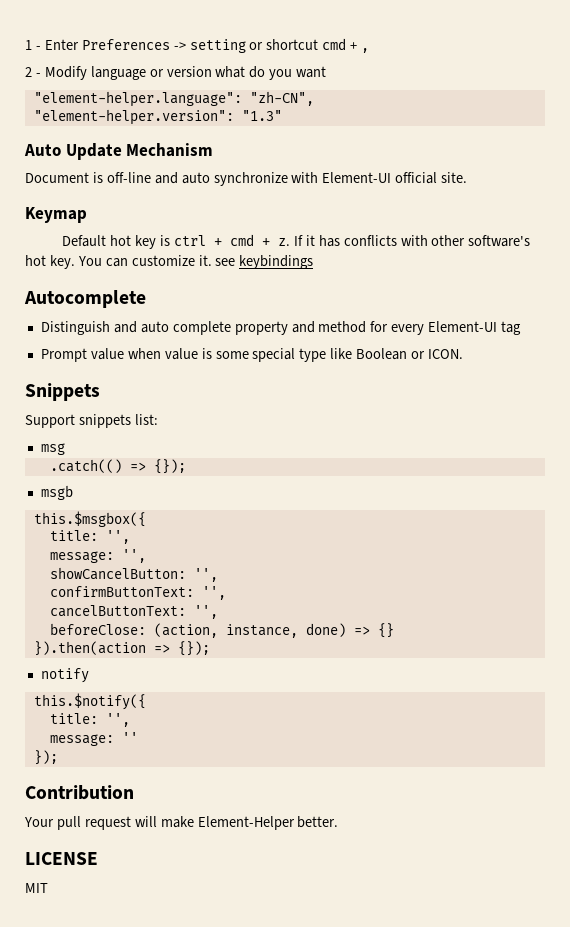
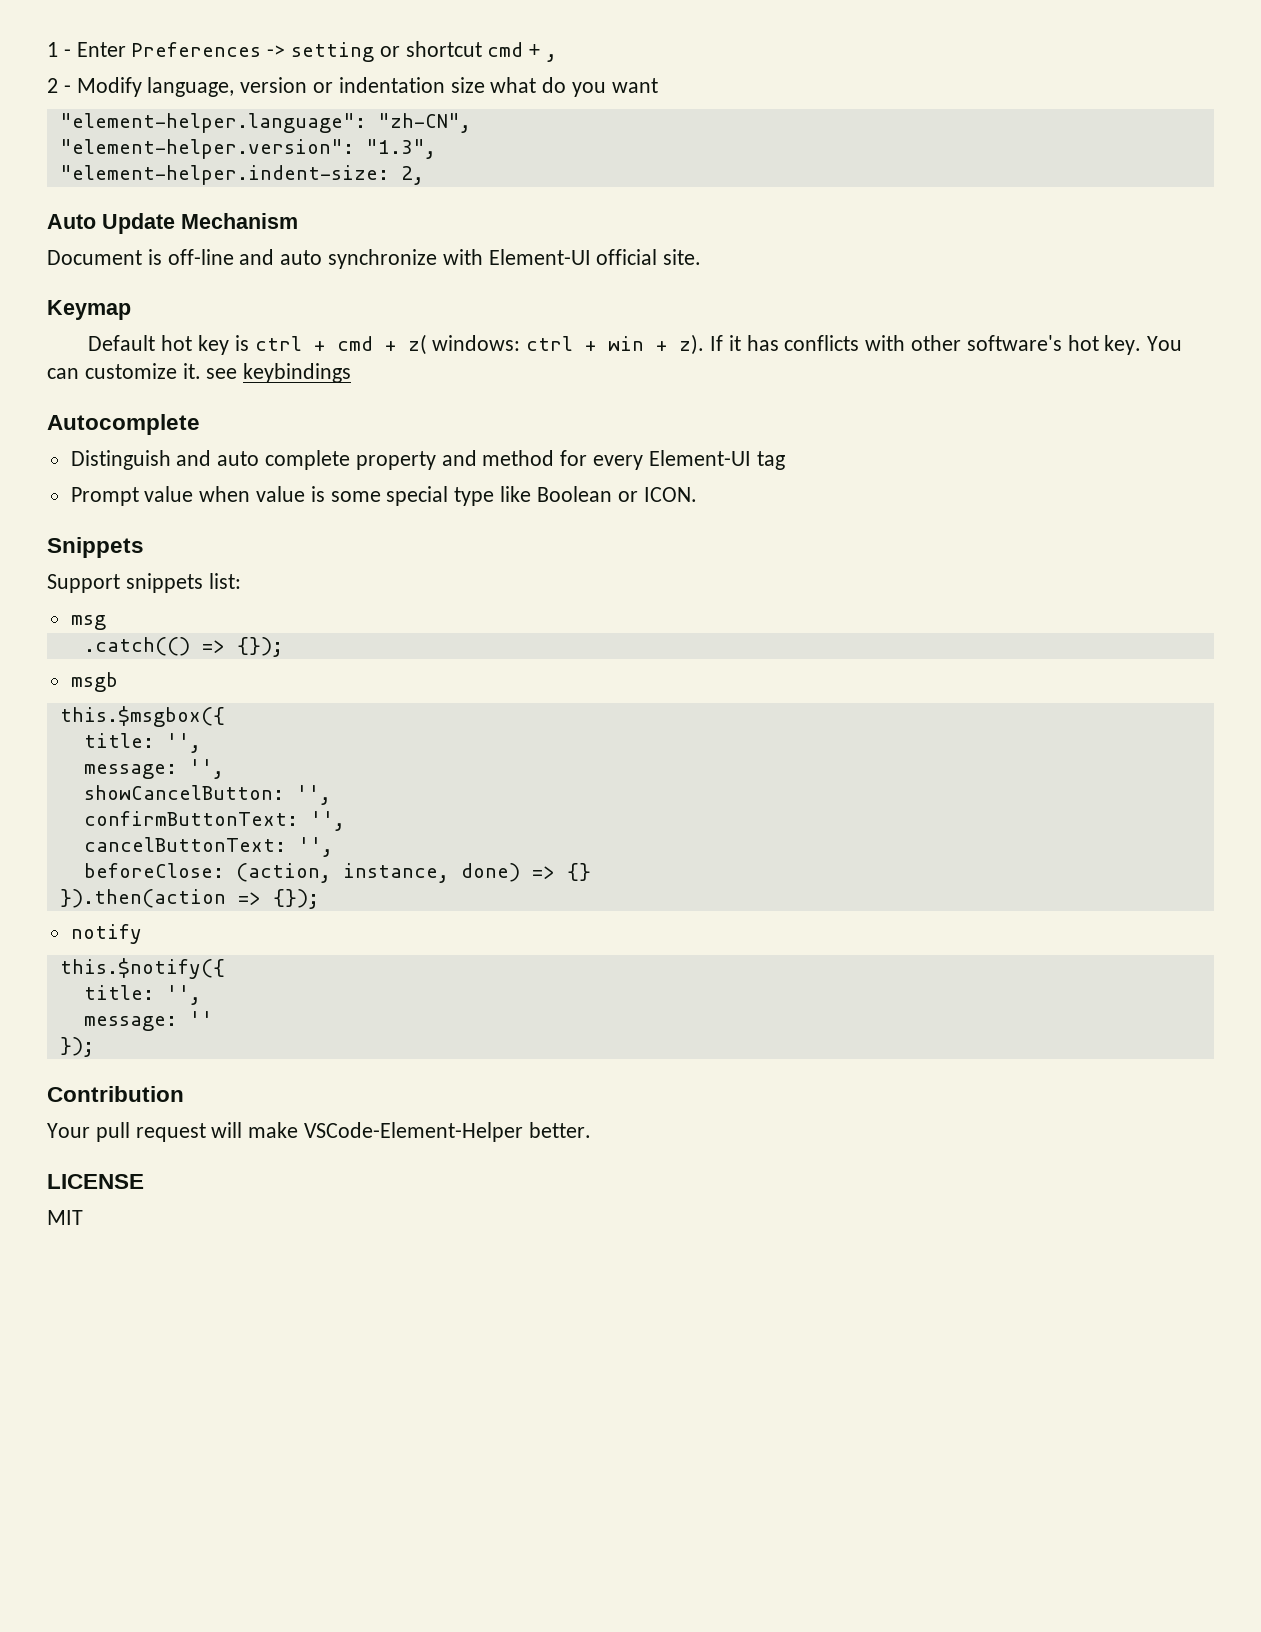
[90,66,212,80] language or version -> [147,77,485,97] language, version or indentation size
[241,110,282,121] "1.3" -> [365,139,436,159] [59,165,424,185] "1.3", // "element-helper.indent-size: 2,
[277,238,290,246] z. -> [407,334,705,355] z( windows: ctrl + win + z).
[197,816,295,830] Element-Helper -> [304,1122,524,1142] VSCode-Element-Helper

